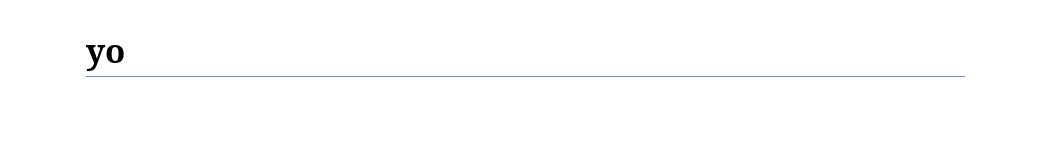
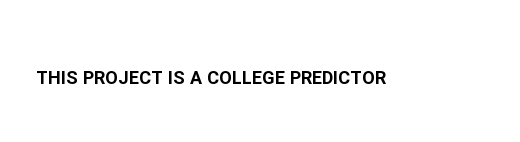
[86,45,125,71] yo -> [36,71,387,84] THIS PROJECT IS A COLLEGE PREDICTOR

